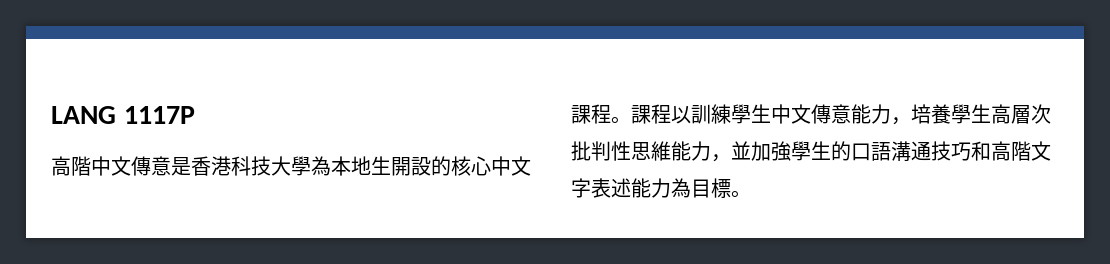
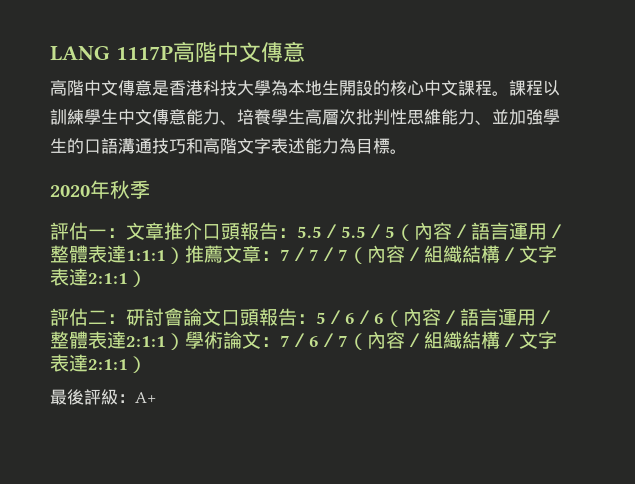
(195, 115) none -> [172,41,305,63] 高階中文傳意
[891,117,911,125] ， -> [220,120,237,125] 、
[711,154,731,162] ， -> [475,120,492,125] 、
(751, 194) none -> [50,180,150,199] [50,222,566,241] [50,245,557,264] [50,268,147,287] [50,308,555,327] [50,331,557,350] [50,354,147,373] [50,389,156,405] // 2020年秋季 // 評估一：文章推介口頭報告：5.5／5.5／5（內容／語言運用／整體表達1:1:1）推薦文章：7／7／7（內容／組織結構／文字表達2:1:1） // 評估二：研討會論文口頭報告：5／6／6（內容／語言運用／整體表達2:1:1）學術論文：7／6／7（內容／組織結構／文字表達2:1:1） // 最後評級：A+

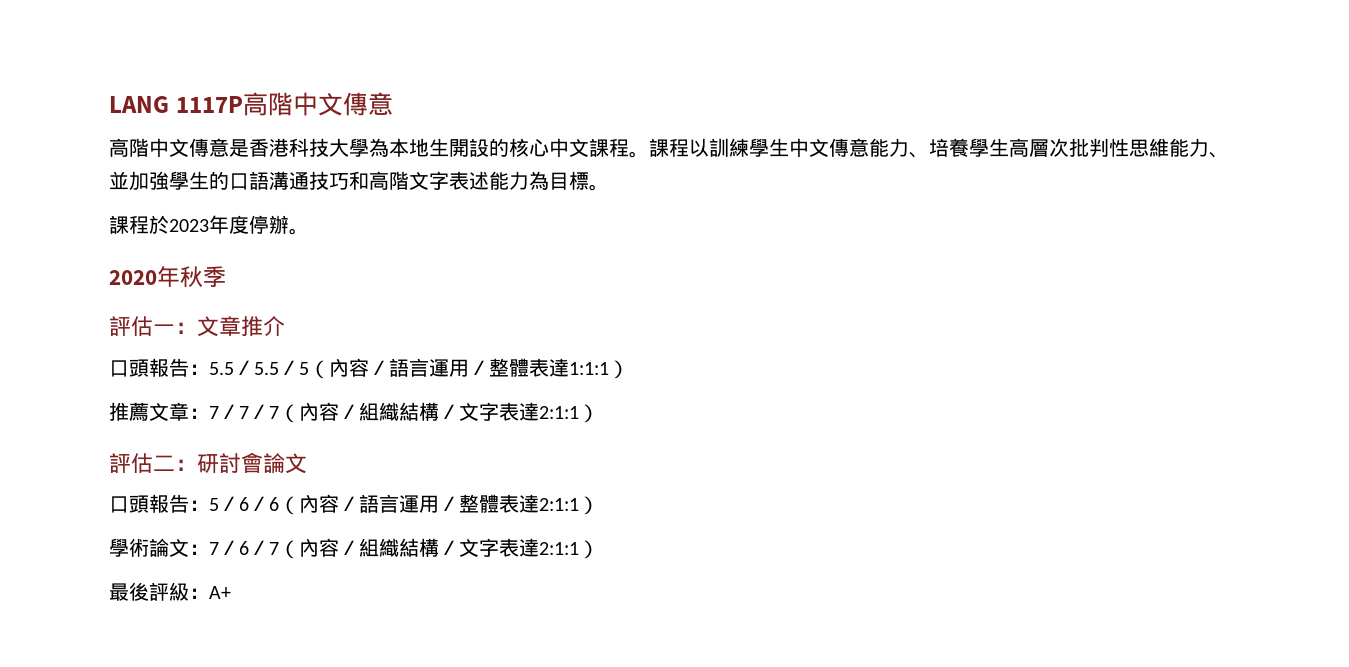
(407, 151) none -> [109,215,309,235] // 課程於2023年度停辦。
(202, 231) none -> (285, 326) //
(185, 255) none -> (629, 369) //
(221, 317) none -> (307, 463) //
(185, 341) none -> (599, 505) //

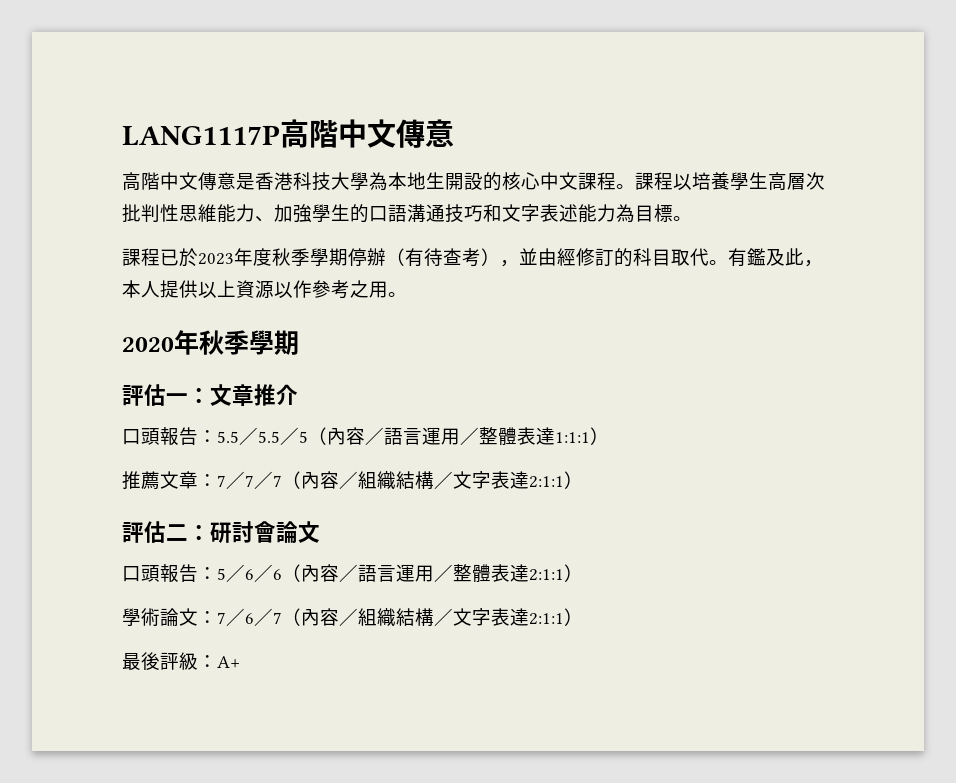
[109,96,243,113] LANG 1117P -> [122,125,280,146] LANG1117P
[709,138,929,158] 訓練學生中文傳意能力、 -> (692, 181) none
[109,171,129,190] 並 -> (274, 219) none
[369,171,409,190] 高階 -> (502, 213) none
(149, 224) none -> [160,249,179,266] 已
[249,215,289,234] 停辦 -> [272,248,823,267] [122,280,388,299] 秋季學期停辦（有待查考），並由經修訂的科目取代。有鑑及此，本人提供以上資源以作參考之用
(226, 277) none -> [249,330,299,355] 學期

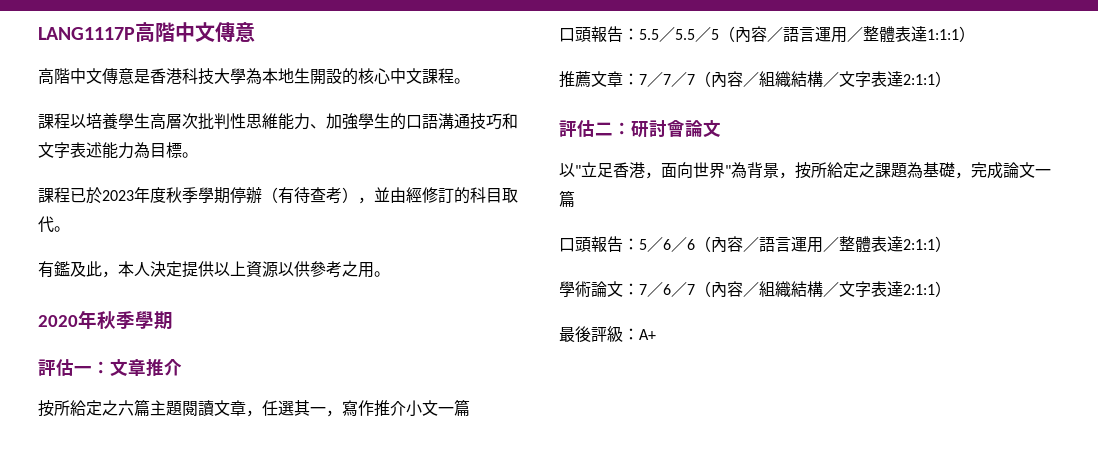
(635, 186) none -> (470, 81) //
(728, 262) none -> (70, 229) //
(160, 289) none -> [150,261,182,277] 決定
[293,280,312,298] 作 -> [294,261,310,277] 供
(298, 394) none -> [38,399,470,417] // 按所給定之六篇主題閱讀文章，任選其一，寫作推介小文一篇
(320, 532) none -> [559,162,1051,179] [559,190,575,207] // 以"立足香港，面向世界"為背景，按所給定之課題為基礎，完成論文一篇

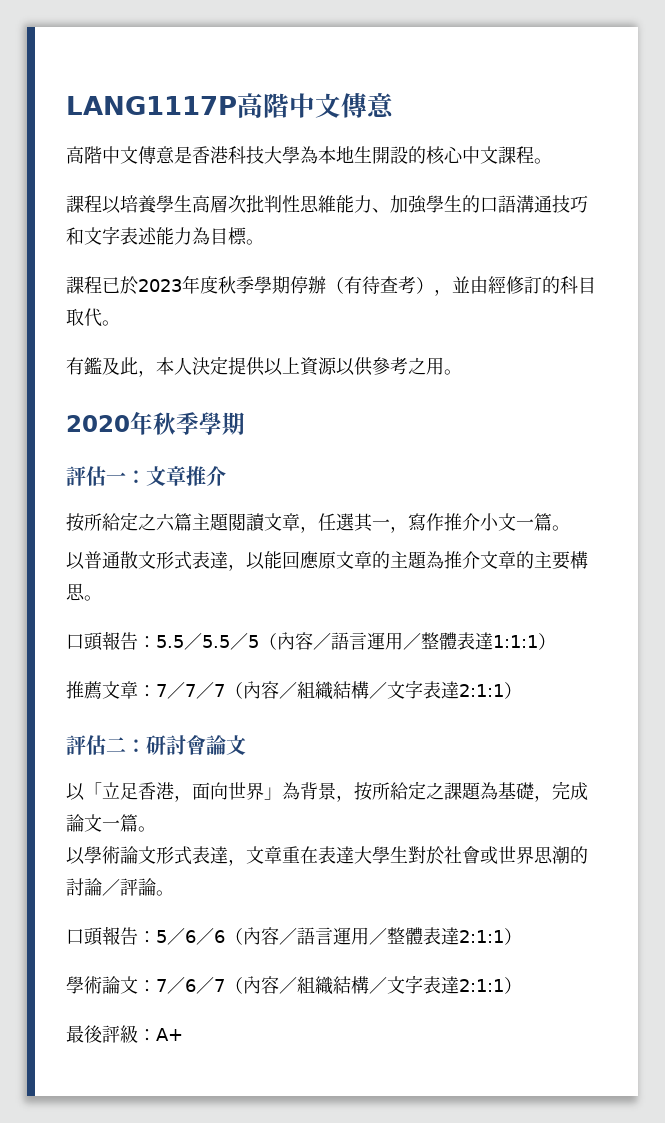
(470, 407) none -> [552,525,570,531] [66,551,588,571] [66,583,102,601] 。 // 以普通散文形式表達，以能回應原文章的主題為推介文章的主要構思。
[575,165,581,176] " -> [84,782,102,798] 「
[725,165,731,176] " -> [264,787,282,800] 」
(575, 198) none -> [138,826,156,832] [66,846,588,866] [66,878,174,896] 。 // 以學術論文形式表達，文章重在表達大學生對於社會或世界思潮的討論／評論。

